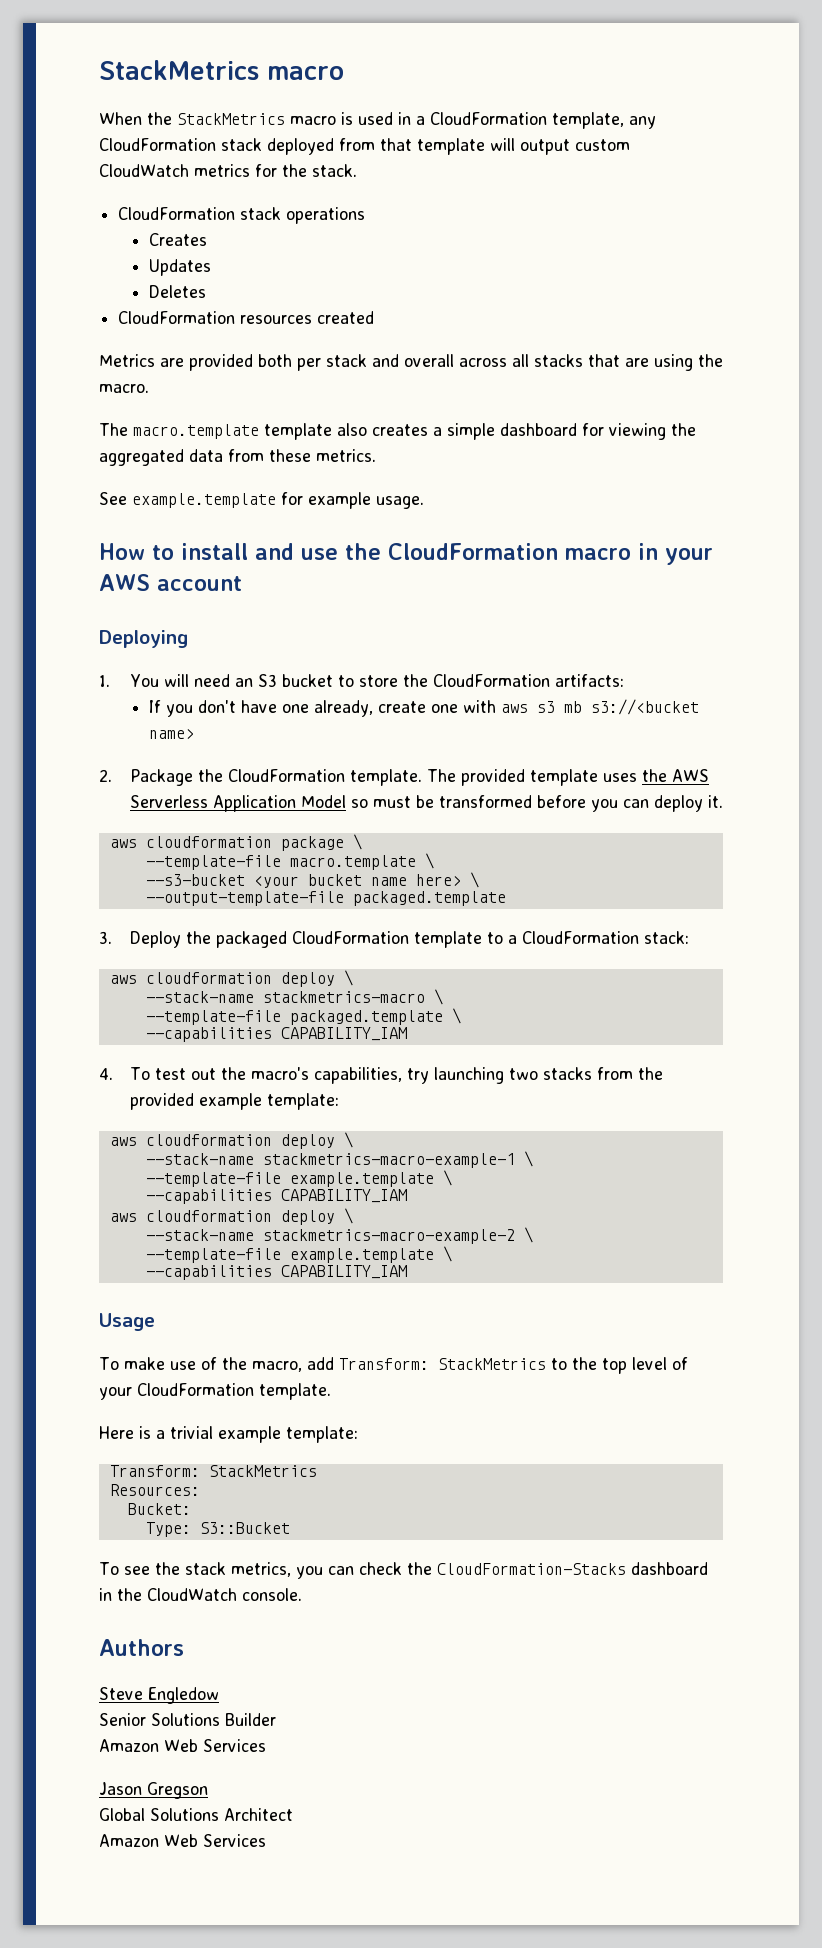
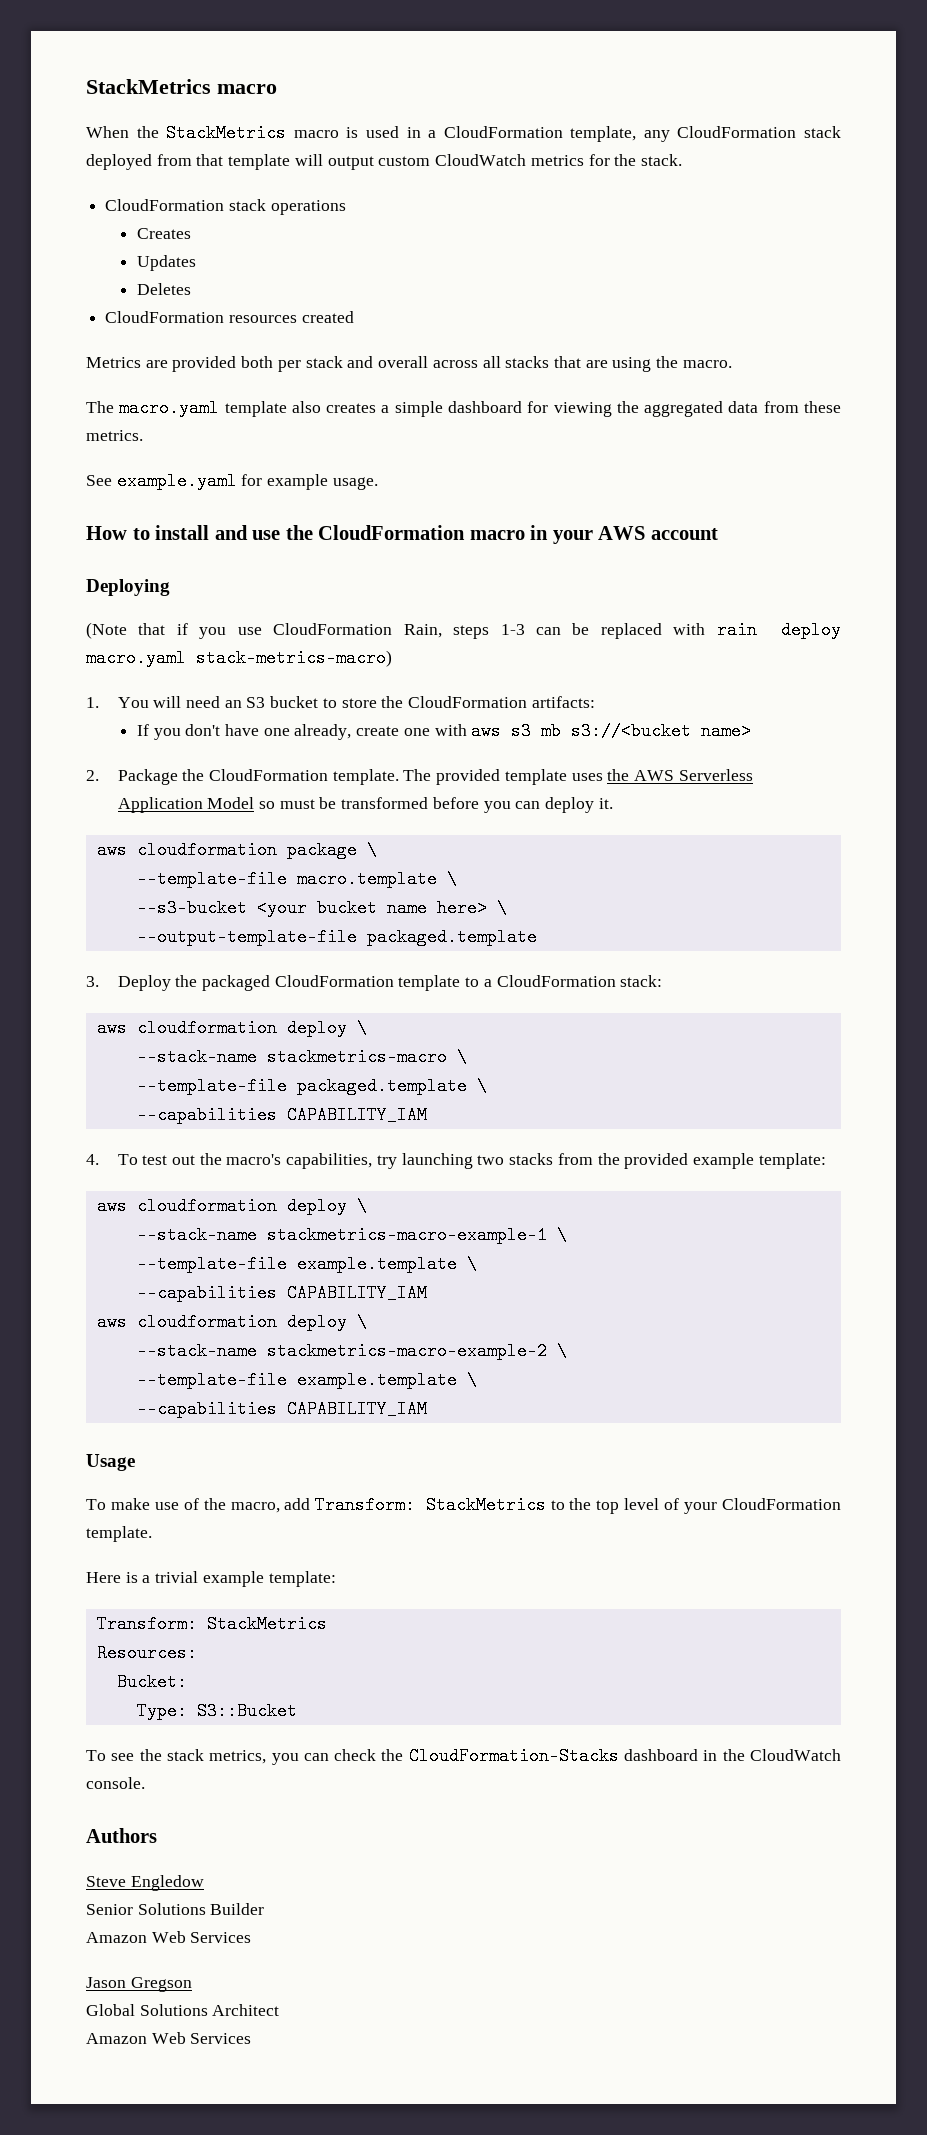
[133,424,259,439] macro.template -> [119,399,220,417] macro.yaml
[132,493,276,508] example.template -> [116,472,237,490] example.yaml
(188, 639) none -> [86,621,841,639] [86,649,392,667] // (Note that if you use CloudFormation Rain, steps 1-3 can be replaced with rain deploy macro.yaml stack-metrics-macro)

